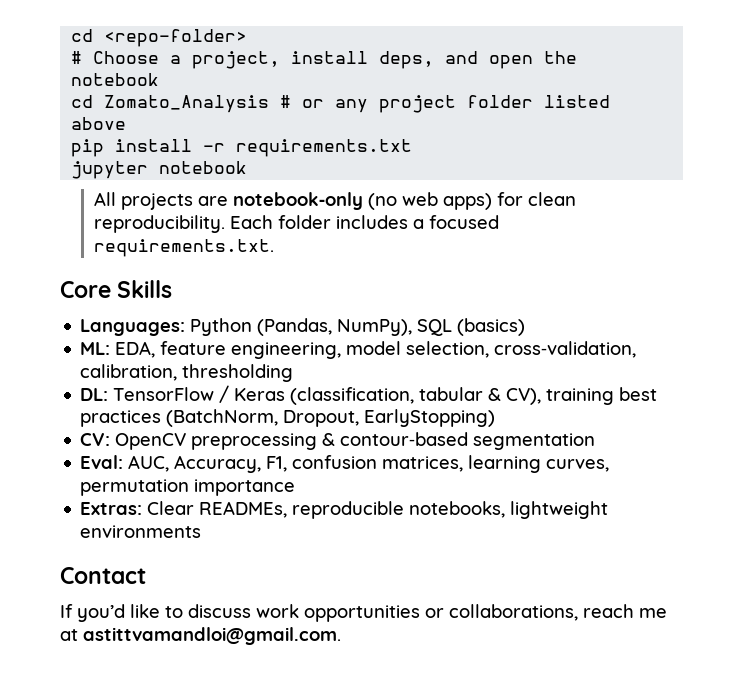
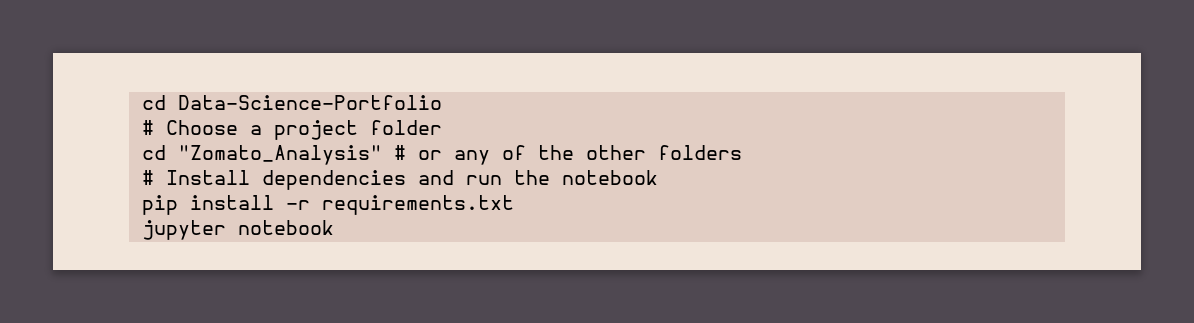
[71,29,248,47] cd <repo-folder> -> [142,95,443,110] cd Data-Science-Portfolio
[192,51,578,69] [71,73,160,86] [71,95,270,113] project, install deps, and open the notebook // cd Zomato_Analysis -> [274,120,443,140] [142,145,383,165] project folder // cd "Zomato_Analysis"
[379,95,611,113] [71,117,127,130] project folder listed above -> [502,145,743,160] [142,170,659,190] of the other folders // # Install dependencies and run the notebook
[93,192,576,210] [93,215,499,233] [93,239,274,257] [60,280,173,298] [80,318,526,336] [80,341,637,359] [80,364,294,382] [80,385,658,405] [80,409,496,427] [80,432,596,450] [80,455,610,473] [80,479,296,496] [80,501,609,519] [80,525,202,538] [60,567,146,584] [60,604,667,622] [60,627,341,645] // All projects are notebook‑only (no web apps) for clean reproducibility. Each folder includes a focused requirements.txt. // Core Skills // Languages: Python (Pandas, NumPy), SQL (basics) // ML: EDA, feature engineering, model selection, cross‑validation, calibration, thresholding // DL: TensorFlow / Keras (classification, tabular & CV), training best practices (BatchNorm, Dropout, EarlyStopping) // CV: OpenCV preprocessing & contour‑based segmentation // Eval: AUC, Accuracy, F1, confusion matrices, learning curves, permutation importance // Extras: Clear READMEs, reproducible notebooks, lightweight environments // Contact // If you’d like to discuss work opportunities or collaborations, reach me at astittvamandloi@gmail.com. -> (335, 227) none

